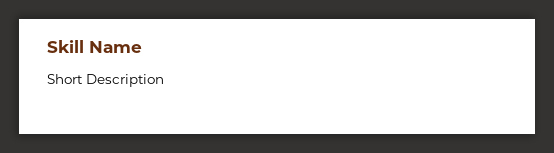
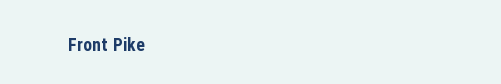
[47,40,142,53] [47,74,164,87] Skill Name // Short Description -> [68,37,145,51] Front Pike

